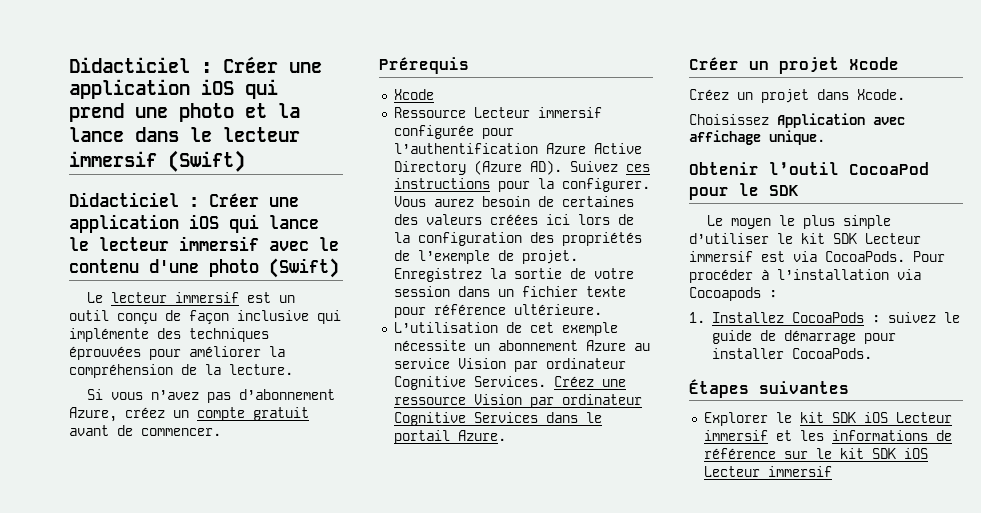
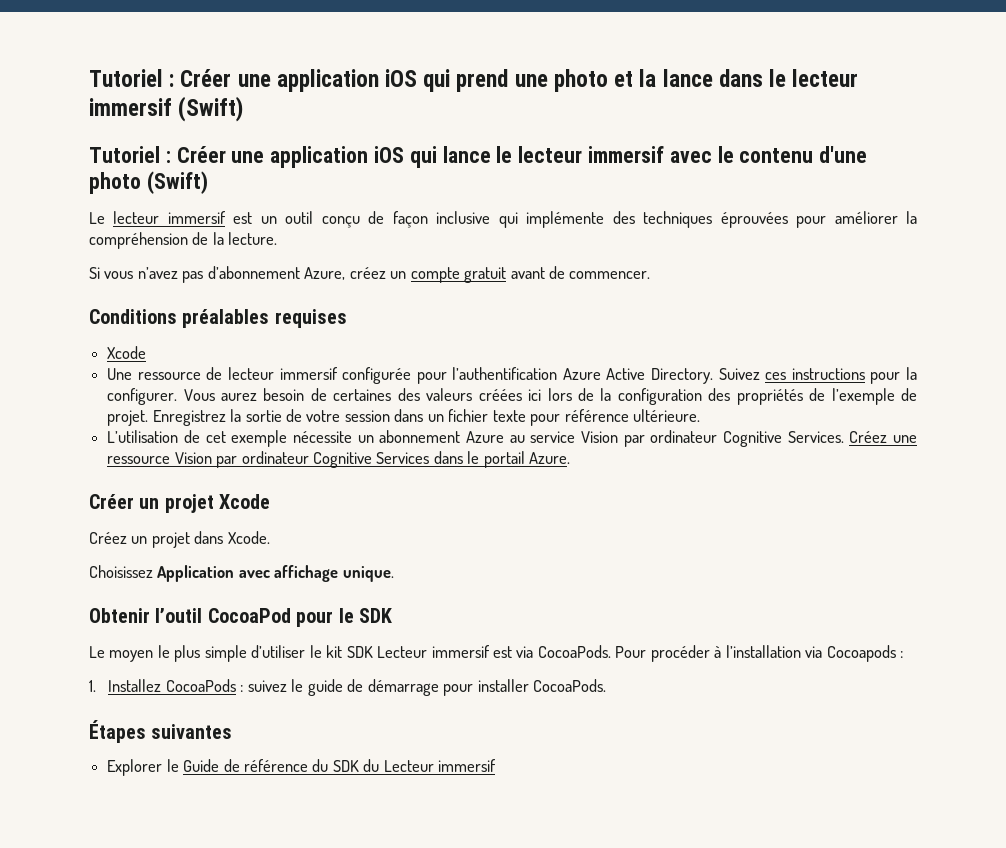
[69,57,190,73] Didacticiel -> [89,69,163,87] Tutoriel
[69,192,179,207] Didacticiel -> [89,146,160,163] Tutoriel
[379,57,469,74] [393,89,434,100] [393,107,530,118] Prérequis // Xcode // Ressource Lecteur -> [89,309,347,328] [107,346,147,359] [107,367,274,380] Conditions préalables requises // Xcode // Une ressource de lecteur
[393,160,562,175] Directory (Azure AD). -> [651,368,714,384] Directory.
[799,412,952,423] [703,430,952,441] [703,448,928,459] kit SDK iOS Lecteur immersif et les informations de référence sur le kit SDK iOS -> [183,759,380,772] Guide de référence du SDK du

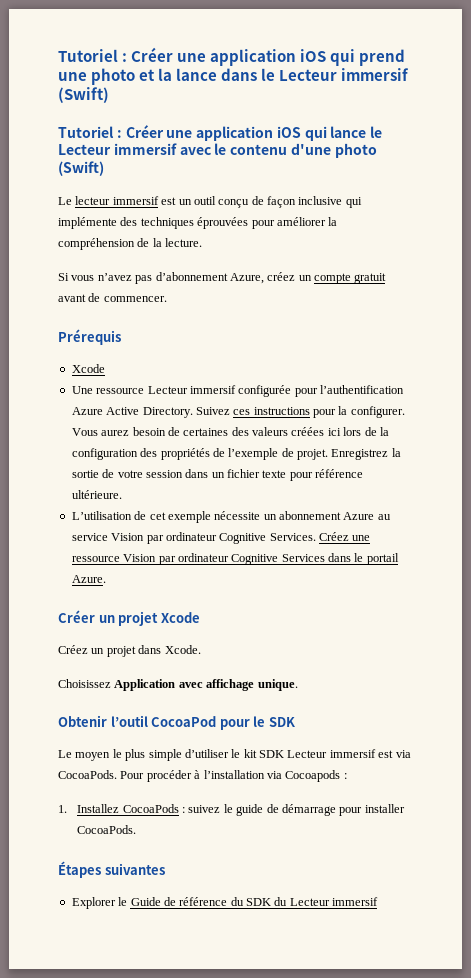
[792,69,859,87] lecteur -> [279,69,338,81] Lecteur
[518,146,583,163] lecteur -> [58,144,111,155] Lecteur
[89,309,347,328] Conditions préalables requises -> [58,329,121,345] Prérequis
[206,367,274,380] de lecteur -> [147,386,188,394] Lecteur

